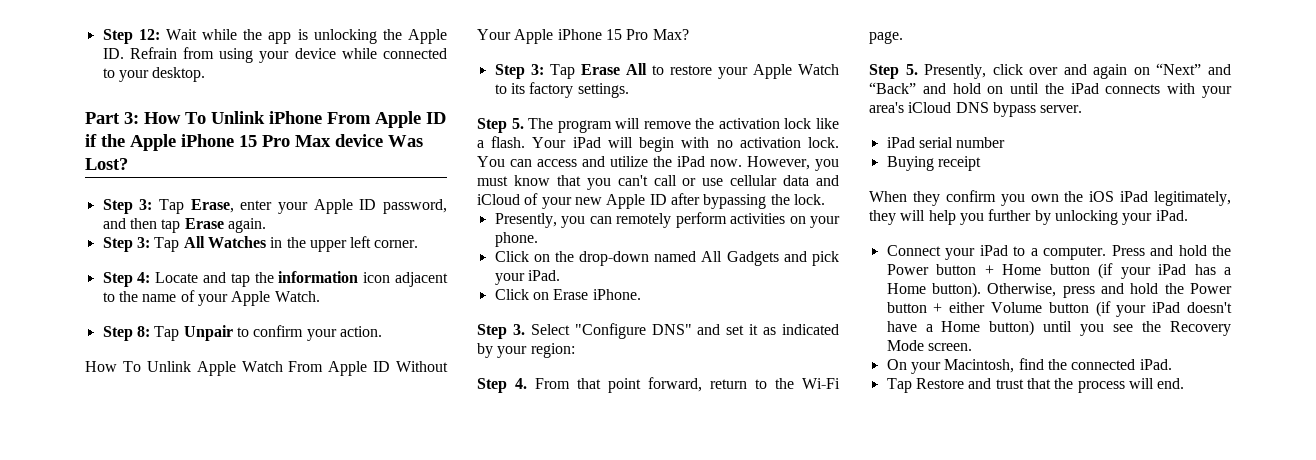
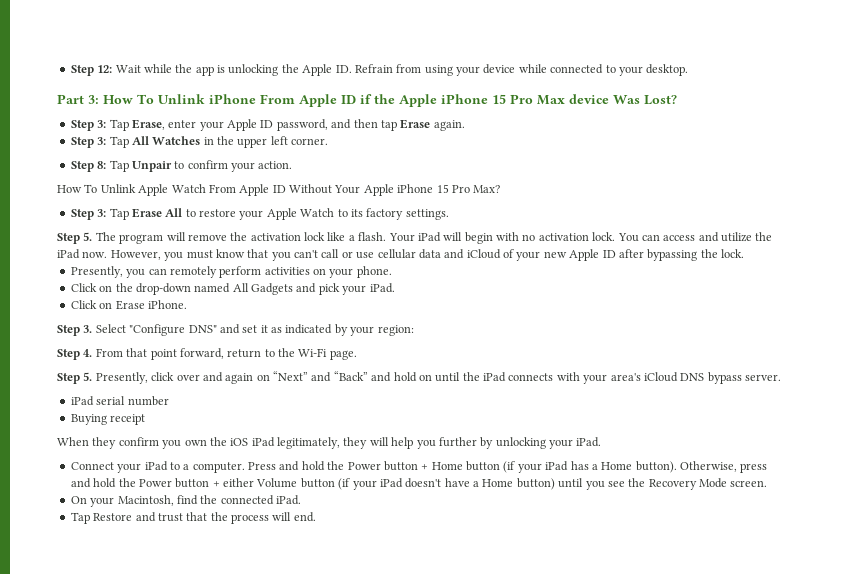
[102,271,449,287] [102,290,320,306] // Step 4: Locate and tap the information icon adjacent to the name of your Apple Watch. -> (329, 141) none

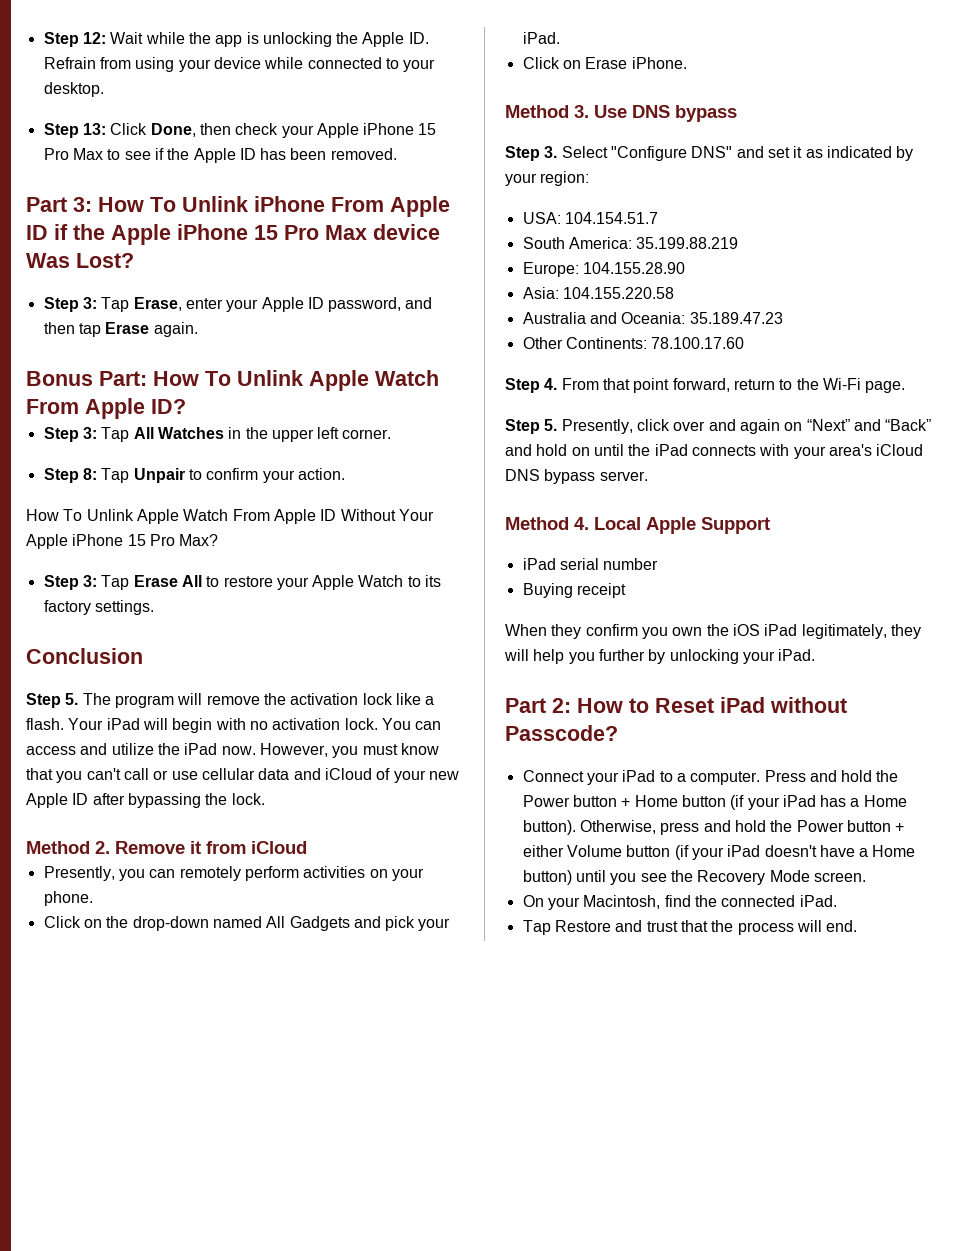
(689, 70) none -> [43,123,437,138] [43,148,397,163] // Step 13: Click Done, then check your Apple iPhone 15 Pro Max to see if the Apple ID has been removed.
(465, 125) none -> [26,370,439,391] [26,398,186,419] // Bonus Part: How To Unlink Apple Watch From Apple ID?
(449, 214) none -> [26,648,143,664] // Conclusion
(744, 253) none -> [26,841,307,854] // Method 2. Remove it from iCloud
(187, 304) none -> [505,105,737,122] // Method 3. Use DNS bypass
(414, 330) none -> [522,212,658,224] [522,237,739,249] [522,262,685,277] [522,287,674,299] [522,312,783,324] [522,337,745,349] // USA: 104.154.51.7 // South America: 35.199.88.219 // Europe: 104.155.28.90 // Asia: 104.155.220.58 // Australia and Oceania: 35.189.47.23 // Other Continents: 78.100.17.60
(781, 377) none -> [505,517,770,534] // Method 4. Local Apple Support
(602, 442) none -> [505,697,847,713] [505,725,618,741] // Part 2: How to Reset iPad without Passcode?

